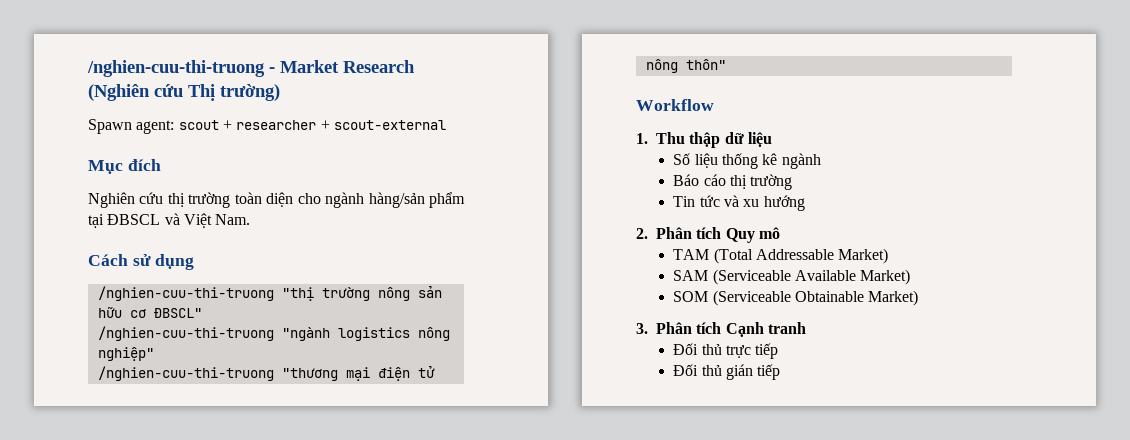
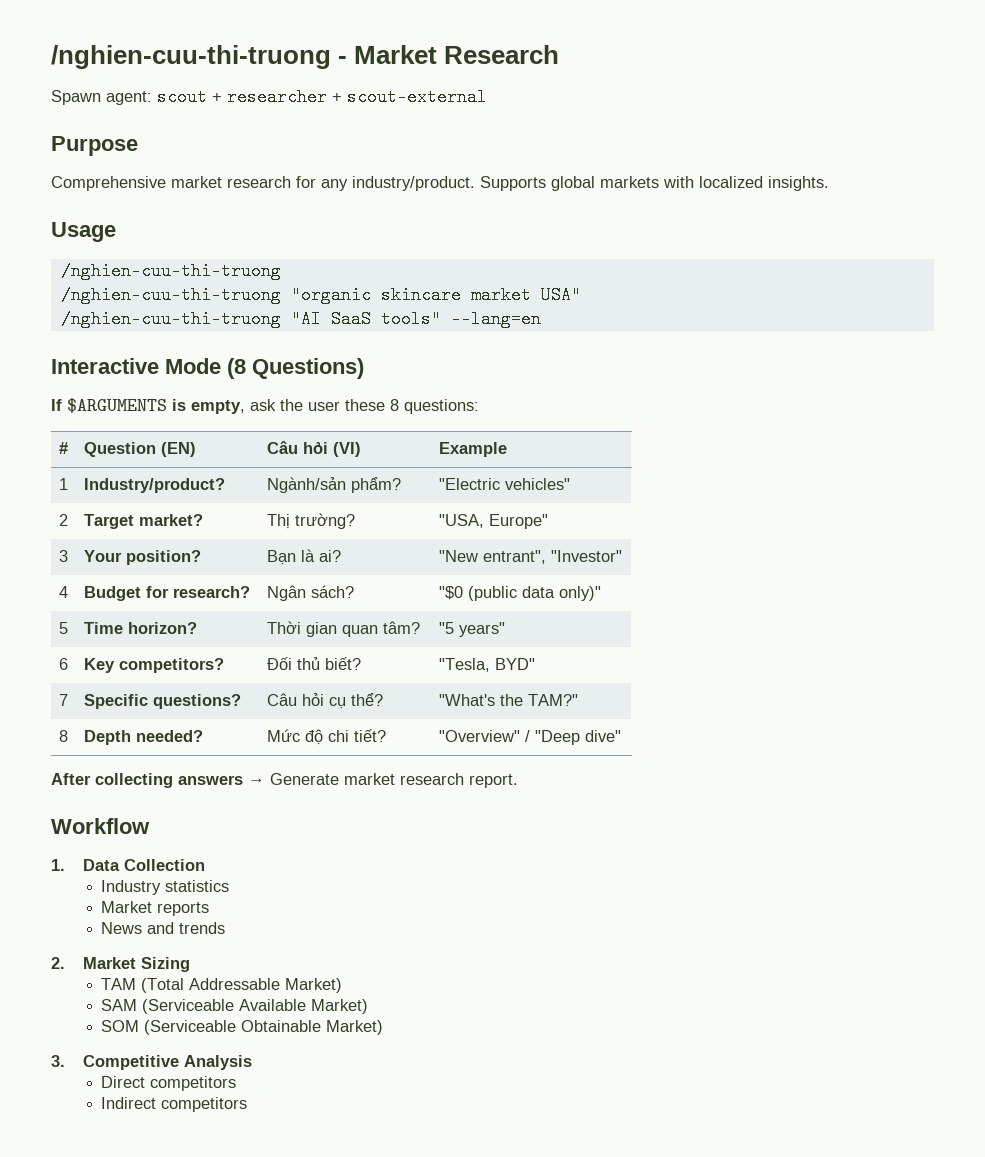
[88,84,280,101] (Nghiên cứu Thị trường) -> (560, 54) none
[88,159,161,174] [88,192,466,208] [88,213,251,228] [88,254,195,270] [97,286,442,301] [97,307,202,318] [97,326,450,341] [97,347,154,361] [97,366,435,381] [645,59,726,73] [636,99,714,111] [636,132,772,148] [673,153,821,169] [673,174,793,190] [673,195,805,211] [636,227,780,243] Mục đích // Nghiên cứu thị trường toàn diện cho ngành hàng/sản phẩm tại ĐBSCL và Việt Nam. // Cách sử dụng // /nghien-cuu-thi-truong "thị trường nông sản hữu cơ ĐBSCL" // /nghien-cuu-thi-truong "ngành logistics nông nghiệp" // /nghien-cuu-thi-truong "thương mại điện tử nông thôn" // Workflow // 1. Thu thập dữ liệu // Số liệu thống kê ngành // Báo cáo thị trường // Tin tức và xu hướng // 2. Phân tích Quy mô -> [51,136,138,156] [51,176,829,191] [51,222,116,242] [60,262,281,280] [60,286,581,304] [60,310,541,328] [51,358,364,379] [51,398,479,414] [58,442,68,454] [83,442,196,457] [266,441,361,457] [438,442,507,457] [58,478,68,490] [83,478,225,493] [266,477,401,493] [438,478,570,490] [58,514,68,526] [83,514,203,529] [266,513,355,529] [438,514,548,529] [58,550,68,562] [83,550,201,565] [266,549,341,565] [438,550,622,564] [58,586,68,598] [83,586,250,601] [266,585,354,601] [438,586,601,601] [58,622,68,634] [83,622,197,634] [266,621,420,637] [438,622,505,637] [58,658,68,670] [83,658,224,673] [266,657,361,670] [438,658,535,672] [58,694,68,706] [83,694,241,709] [266,693,383,709] [438,694,578,706] [58,730,68,742] [83,730,203,745] [266,729,386,745] [438,730,621,745] [51,773,518,788] [51,818,150,834] [51,859,206,871] [101,880,230,895] [101,901,210,916] [101,922,226,934] [51,957,191,972] Purpose // Comprehensive market research for any industry/product. Supports global markets with localized insights. // Usage // /nghien-cuu-thi-truong // /nghien-cuu-thi-truong "organic skincare market USA" // /nghien-cuu-thi-truong "AI SaaS tools" --lang=en // Interactive Mode (8 Questions) // If $ARGUMENTS is empty, ask the user these 8 questions: // # | Question (EN) | Câu hỏi (VI) | Example // 1 | Industry/product? | Ngành/sản phẩm? | "Electric vehicles" // 2 | Target market? | Thị trường? | "USA, Europe" // 3 | Your position? | Bạn là ai? | "New entrant", "Investor" // 4 | Budget for research? | Ngân sách? | "$0 (public data only)" // 5 | Time horizon? | Thời gian quan tâm? | "5 years" // 6 | Key competitors? | Đối thủ biết? | "Tesla, BYD" // 7 | Specific questions? | Câu hỏi cụ thể? | "What's the TAM?" // 8 | Depth needed? | Mức độ chi tiết? | "Overview" / "Deep dive" // After collecting answers → Generate market research report. // Workflow // 1. Data Collection // Industry statistics // Market reports // News and trends // 2. Market Sizing
[656,322,806,337] [673,343,779,359] [673,364,781,380] Phân tích Cạnh tranh // Đối thủ trực tiếp // Đối thủ gián tiếp -> [83,1055,253,1070] [101,1076,237,1091] [101,1097,248,1112] Competitive Analysis // Direct competitors // Indirect competitors

